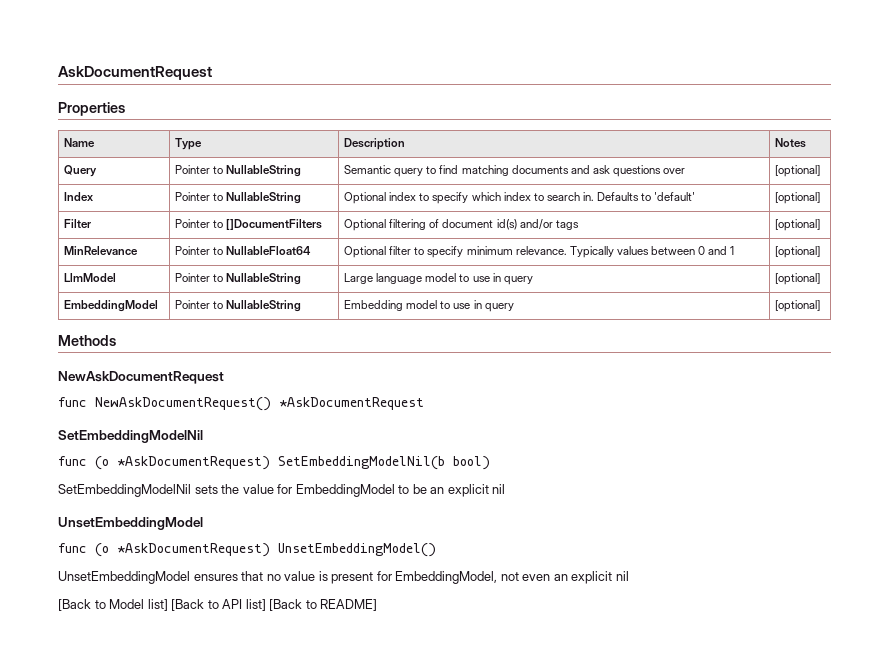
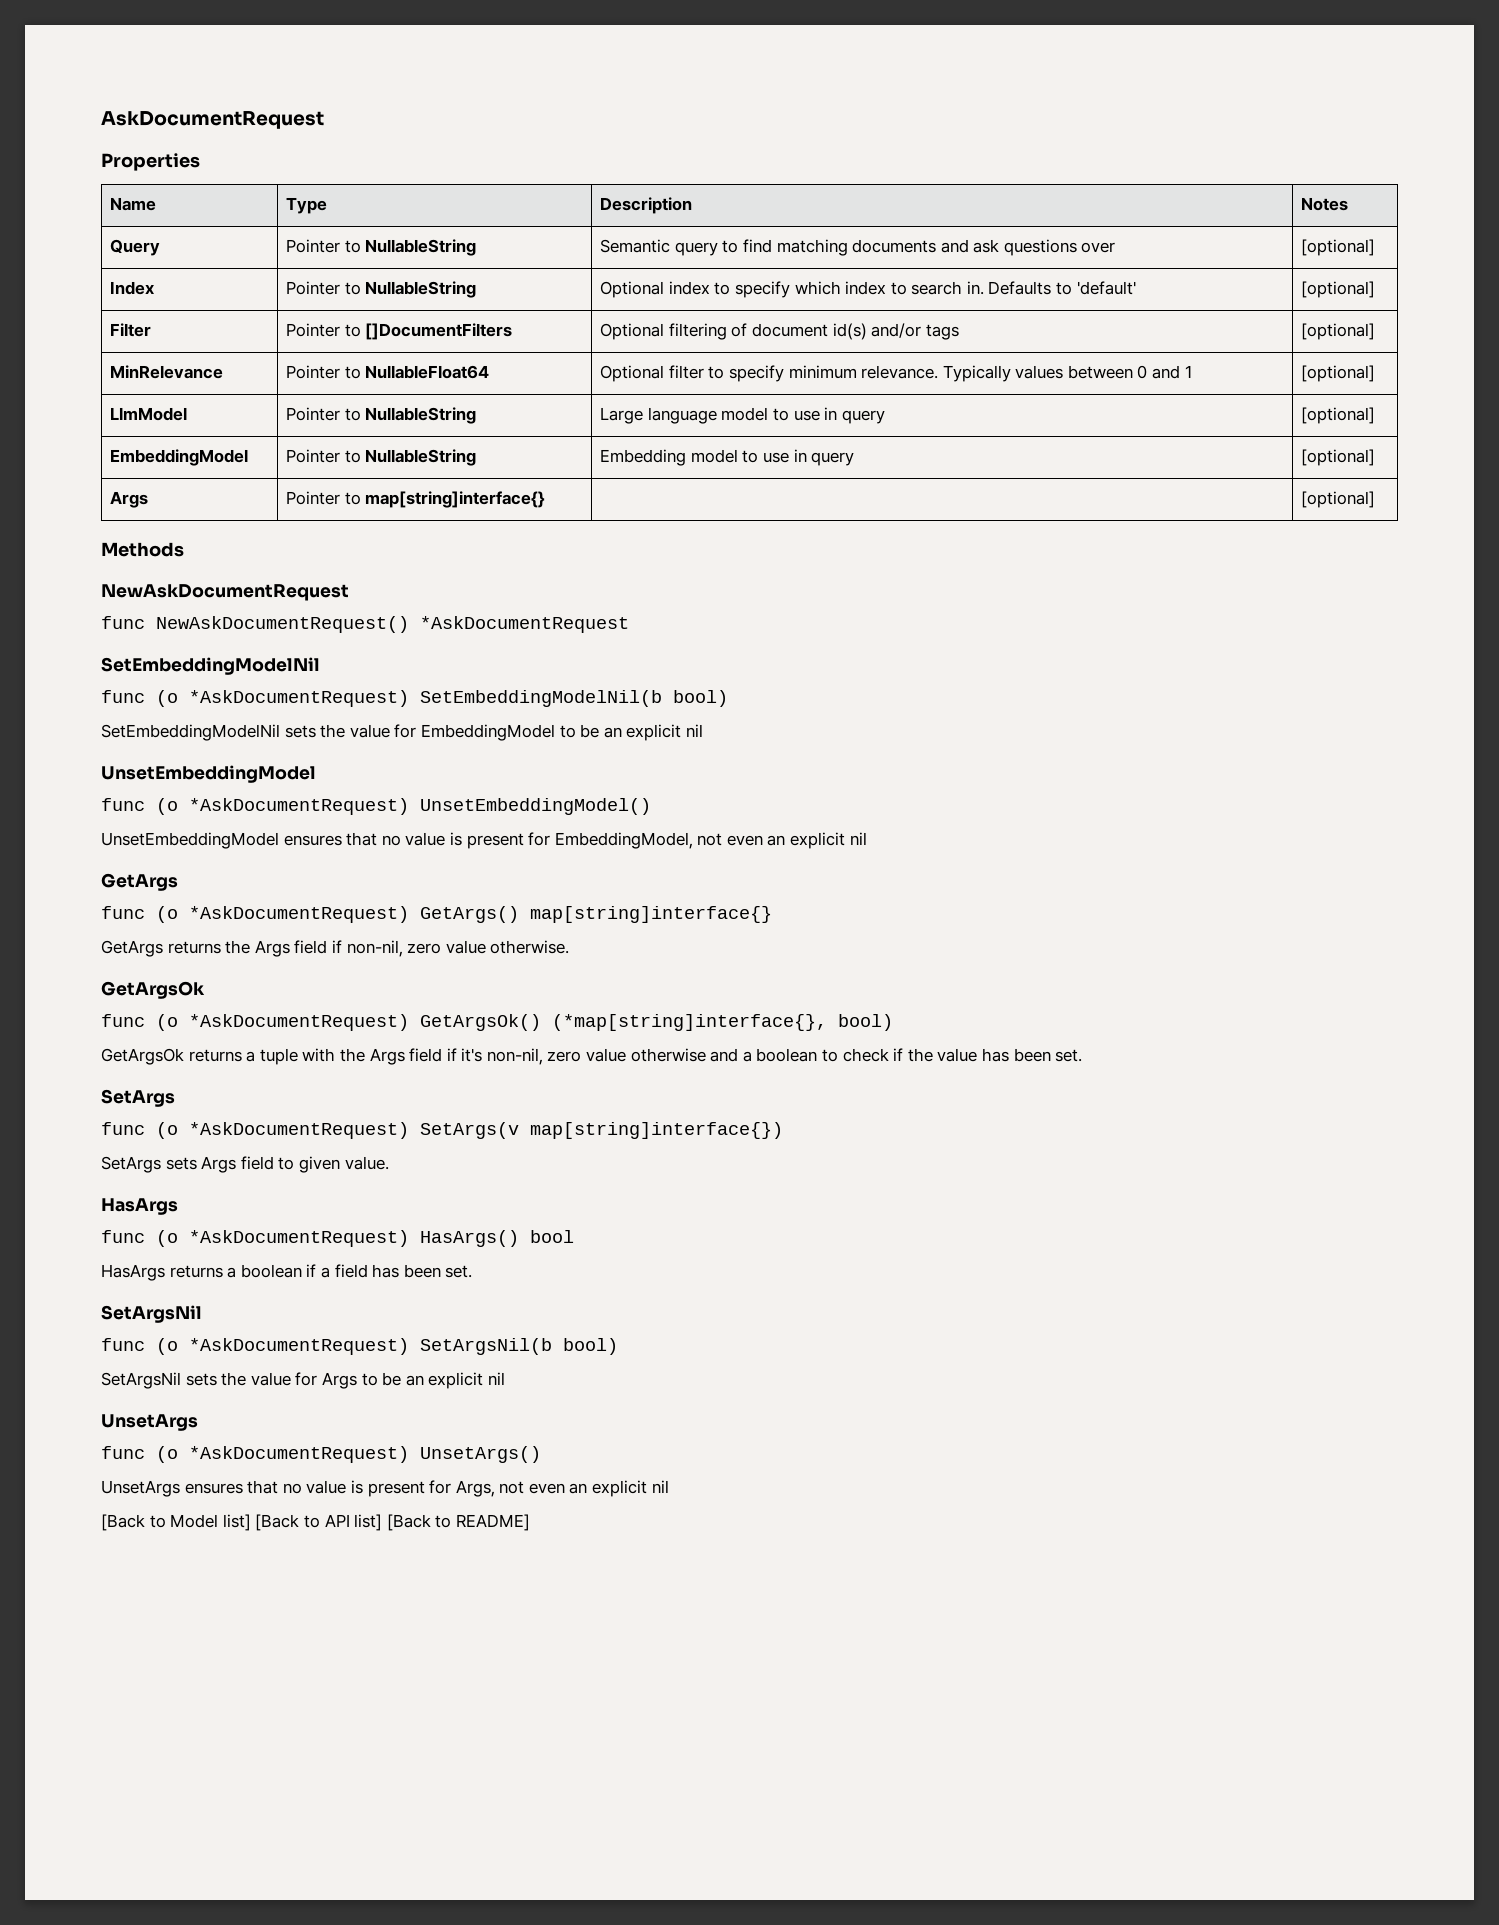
(821, 306) none -> [110,491,149,508] [286,491,546,508] [1301,491,1376,508] // Args | Pointer to map[string]interface{} | | [optional]
(629, 576) none -> [101,873,178,891] [101,906,772,923] [101,940,570,957] [101,981,205,999] [101,1014,893,1031] [101,1048,1083,1065] [101,1089,175,1107] [101,1122,783,1139] [101,1156,389,1173] [101,1198,178,1215] [101,1230,574,1247] [101,1264,473,1281] [101,1305,202,1323] [101,1338,618,1355] [101,1372,505,1389] [101,1414,198,1431] [101,1446,541,1463] [101,1480,669,1497] // GetArgs // func (o *AskDocumentRequest) GetArgs() map[string]interface{} // GetArgs returns the Args field if non-nil, zero value otherwise. // GetArgsOk // func (o *AskDocumentRequest) GetArgsOk() (*map[string]interface{}, bool) // GetArgsOk returns a tuple with the Args field if it's non-nil, zero value otherwise and a boolean to check if the value has been set. // SetArgs // func (o *AskDocumentRequest) SetArgs(v map[string]interface{}) // SetArgs sets Args field to given value. // HasArgs // func (o *AskDocumentRequest) HasArgs() bool // HasArgs returns a boolean if a field has been set. // SetArgsNil // func (o *AskDocumentRequest) SetArgsNil(b bool) // SetArgsNil sets the value for Args to be an explicit nil // UnsetArgs // func (o *AskDocumentRequest) UnsetArgs() // UnsetArgs ensures that no value is present for Args, not even an explicit nil

